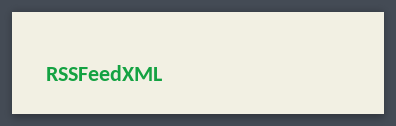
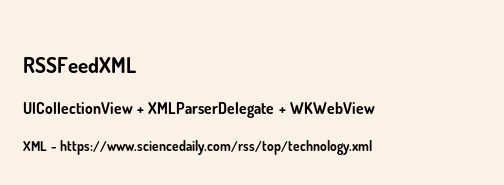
(162, 73) none -> [23,102,375,118] [23,140,373,155] // UICollectionView + XMLParserDelegate + WKWebView // XML - https://www.sciencedaily.com/rss/top/technology.xml

